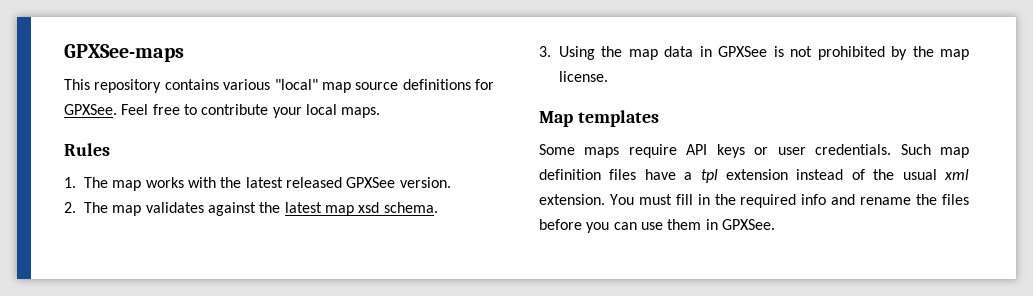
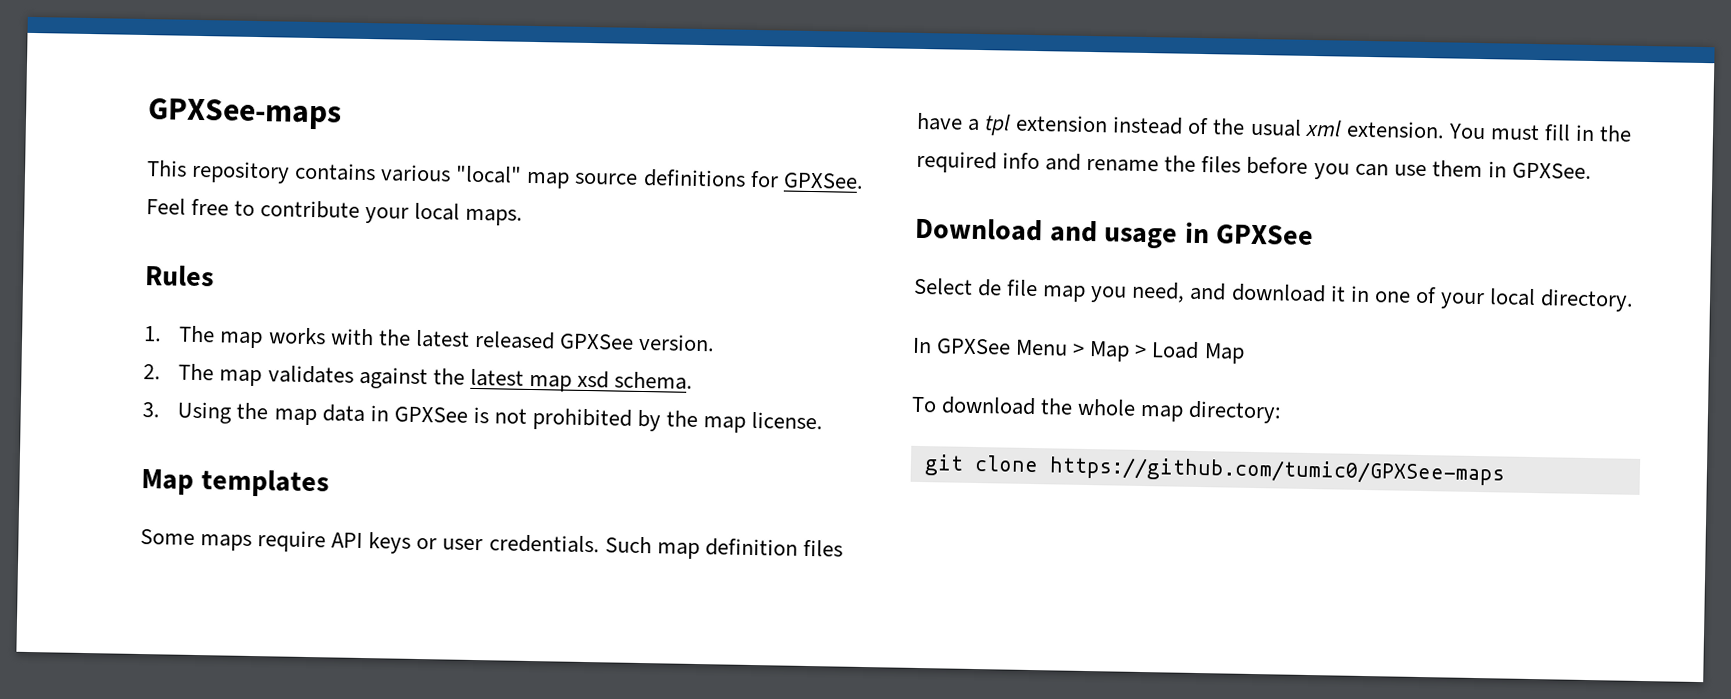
(775, 224) none -> [914,217,1315,249] [914,277,1635,312] [912,337,1245,364] [911,396,1283,424] [923,454,1506,486] // Download and usage in GPXSee // Select de file map you need, and download it in one of your local directory. // In GPXSee Menu > Map > Load Map // To download the whole map directory: // git clone https://github.com/tumic0/GPXSee-maps

